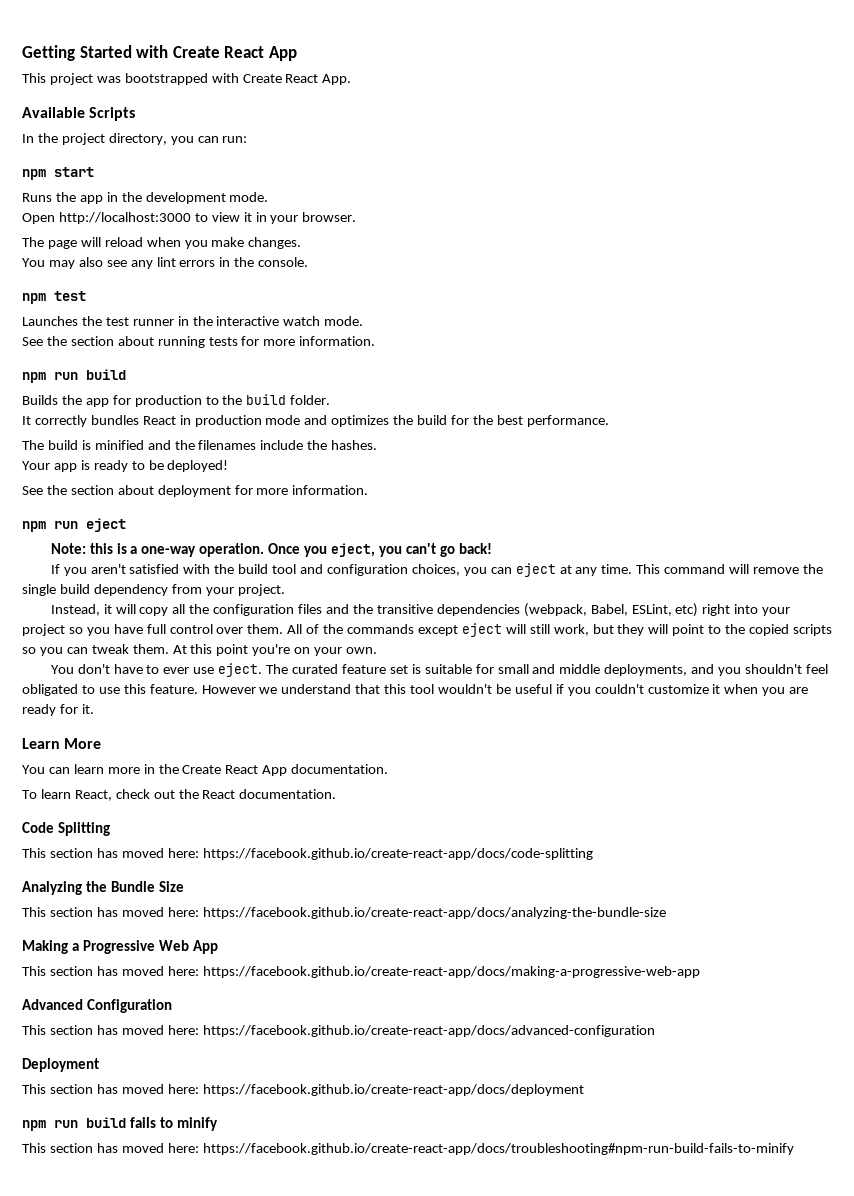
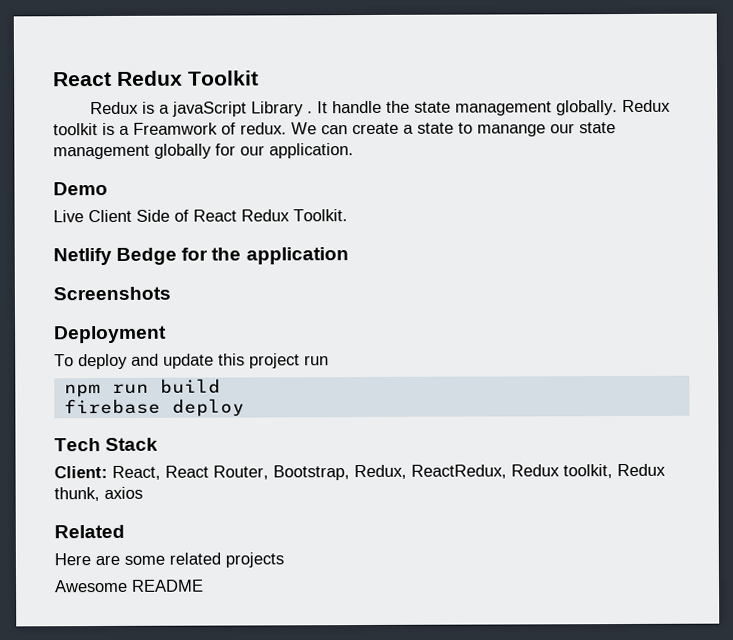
[22,45,297,61] [22,73,352,85] [22,107,136,121] [22,133,248,145] [22,167,94,180] [22,192,269,204] [22,212,357,224] [22,237,302,249] [22,257,309,269] [22,291,86,304] [22,316,364,326] [22,336,376,348] [22,369,126,383] [22,394,331,407] [22,415,609,427] [22,440,378,450] [22,460,229,472] [22,485,369,497] [22,518,126,532] [50,543,492,557] [50,563,823,577] [22,584,285,596] [50,603,791,617] [22,623,832,637] [22,644,378,656] [50,663,828,677] [22,684,809,696] [22,704,94,716] [22,738,102,749] [22,764,389,776] [22,789,337,801] [22,822,111,836] [22,848,593,860] [22,881,185,895] [22,907,666,919] [22,940,219,954] [22,966,700,978] [22,999,173,1013] [22,1025,655,1037] [22,1058,99,1072] [22,1084,584,1096] [22,1117,219,1131] [22,1143,794,1155] Getting Started with Create React App // This project was bootstrapped with Create React App. // Available Scripts // In the project directory, you can run: // npm start // Runs the app in the development mode. // Open http://localhost:3000 to view it in your browser. // The page will reload when you make changes. // You may also see any lint errors in the console. // npm test // Launches the test runner in the interactive watch mode. // See the section about running tests for more information. // npm run build // Builds the app for production to the build folder. // It correctly bundles React in production mode and optimizes the build for the best performance. // The build is minified and the filenames include the hashes. // Your app is ready to be deployed! // See the section about deployment for more information. // npm run eject // Note: this is a one-way operation. Once you eject, you can't go back! // If you aren't satisfied with the build tool and configuration choices, you can eject at any time. This command will remove the single build dependency from your project. // Instead, it will copy all the configuration files and the transitive dependencies (webpack, Babel, ESLint, etc) right into your project so you have full control over them. All of the commands except eject will still work, but they will point to the copied scripts so you can tweak them. At this point you're on your own. // You don't have to ever use eject. The curated feature set is suitable for small and middle deployments, and you shouldn't feel obligated to use this feature. However we understand that this tool wouldn't be useful if you couldn't customize it when you are ready for it. // Learn More // You can learn more in the Create React App documentation. // To learn React, check out the React documentation. // Code Splitting // This section has moved here: https://facebook.github.io/create-react-app/docs/code-splitting // Analyzing the Bundle Size // This section has moved here: https://facebook.github.io/create-react-app/docs/analyzing-the-bundle-size // Making a Progressive Web App // This section has moved here: https://facebook.github.io/create-react-app/docs/making-a-progressive-web-app // Advanced Configuration // This section has moved here: https://facebook.github.io/create-react-app/docs/advanced-configuration // Deployment // This section has moved here: https://facebook.github.io/create-react-app/docs/deployment // npm run build fails to minify // This section has moved here: https://facebook.github.io/create-react-app/docs/troubleshooting#npm-run-build-fails-to-minify -> [53,70,259,87] [89,99,671,117] [53,122,616,137] [53,143,354,160] [53,181,108,196] [53,209,348,223] [53,247,349,266] [53,286,171,301] [54,325,167,344] [54,353,329,370] [63,378,221,398] [63,398,245,417] [54,437,159,452] [54,463,666,481] [54,486,143,502] [54,524,125,539] [54,552,284,568] [54,579,204,593] React Redux Toolkit // Redux is a javaScript Library . It handle the state management globally. Redux toolkit is a Freamwork of redux. We can create a state to manange our state management globally for our application. // Demo // Live Client Side of React Redux Toolkit. // Netlify Bedge for the application // Screenshots // Deployment // To deploy and update this project run // npm run build // firebase deploy // Tech Stack // Client: React, React Router, Bootstrap, Redux, ReactRedux, Redux toolkit, Redux thunk, axios // Related // Here are some related projects // Awesome README

